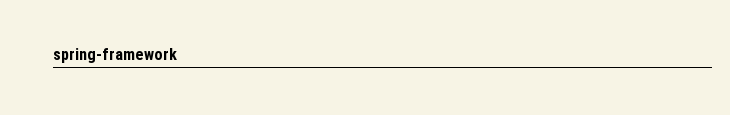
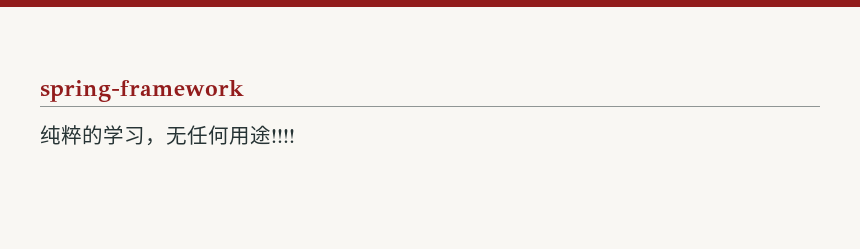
(177, 55) none -> [40,125,295,146] // 纯粹的学习，无任何用途!!!!

